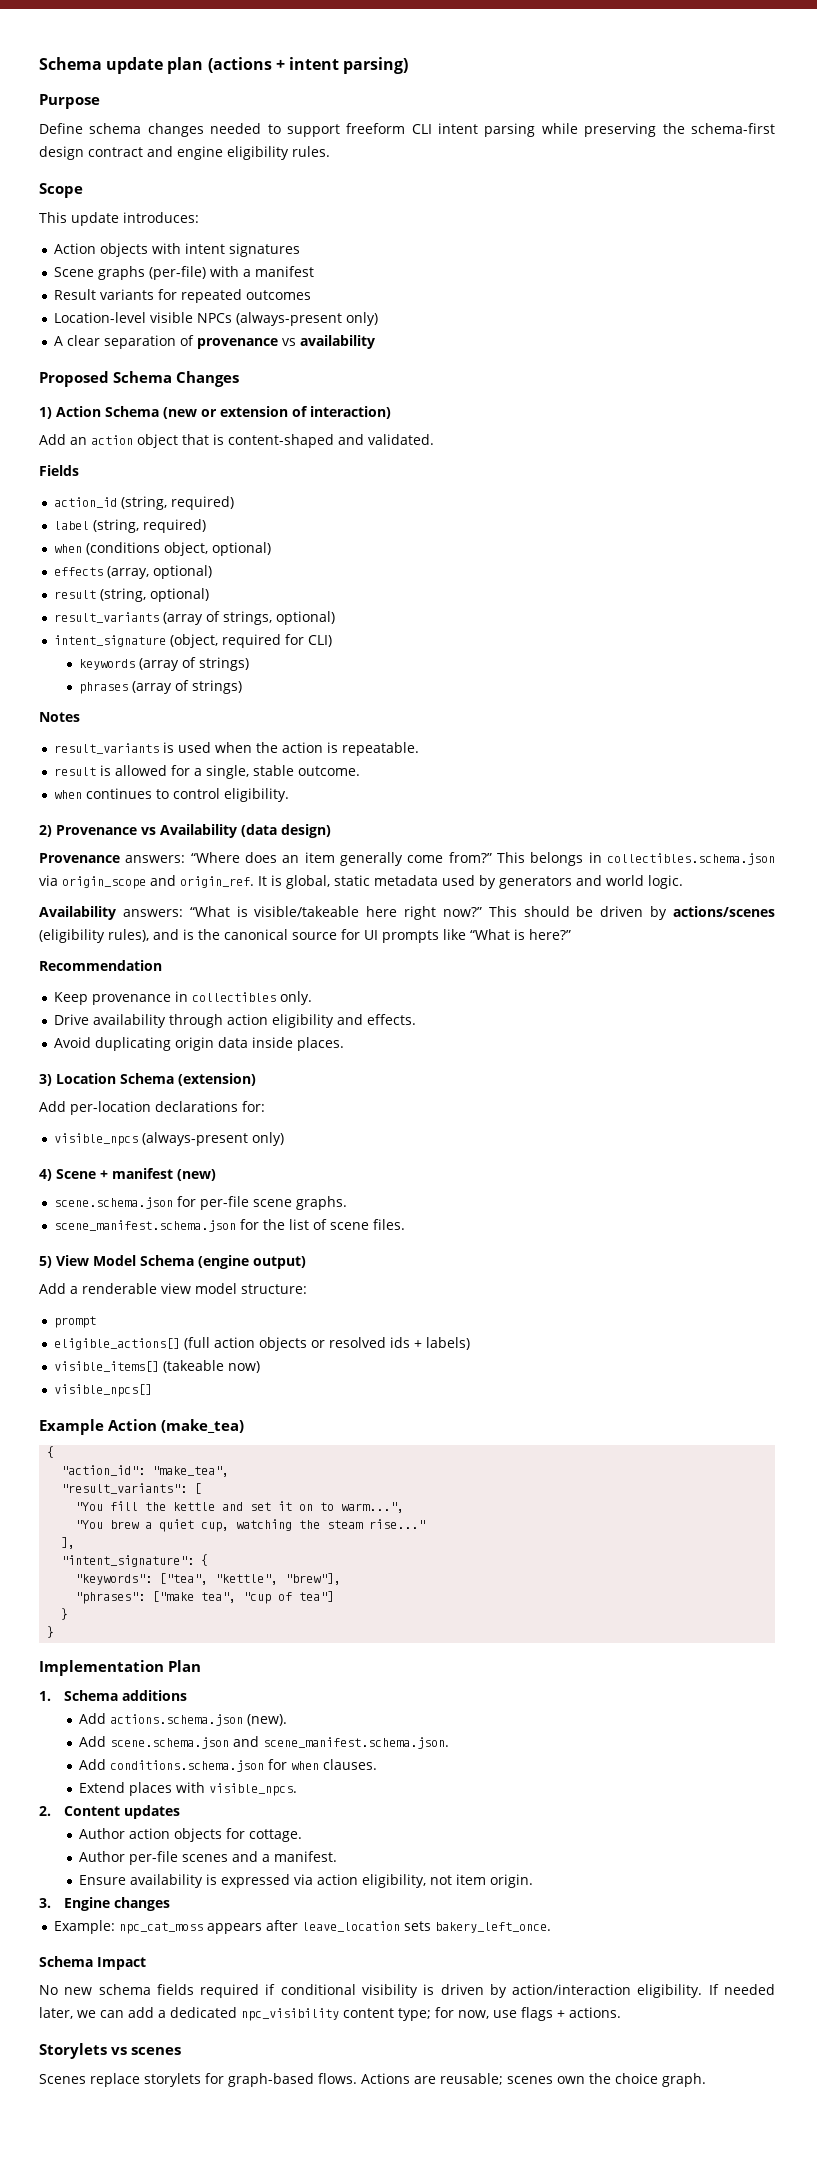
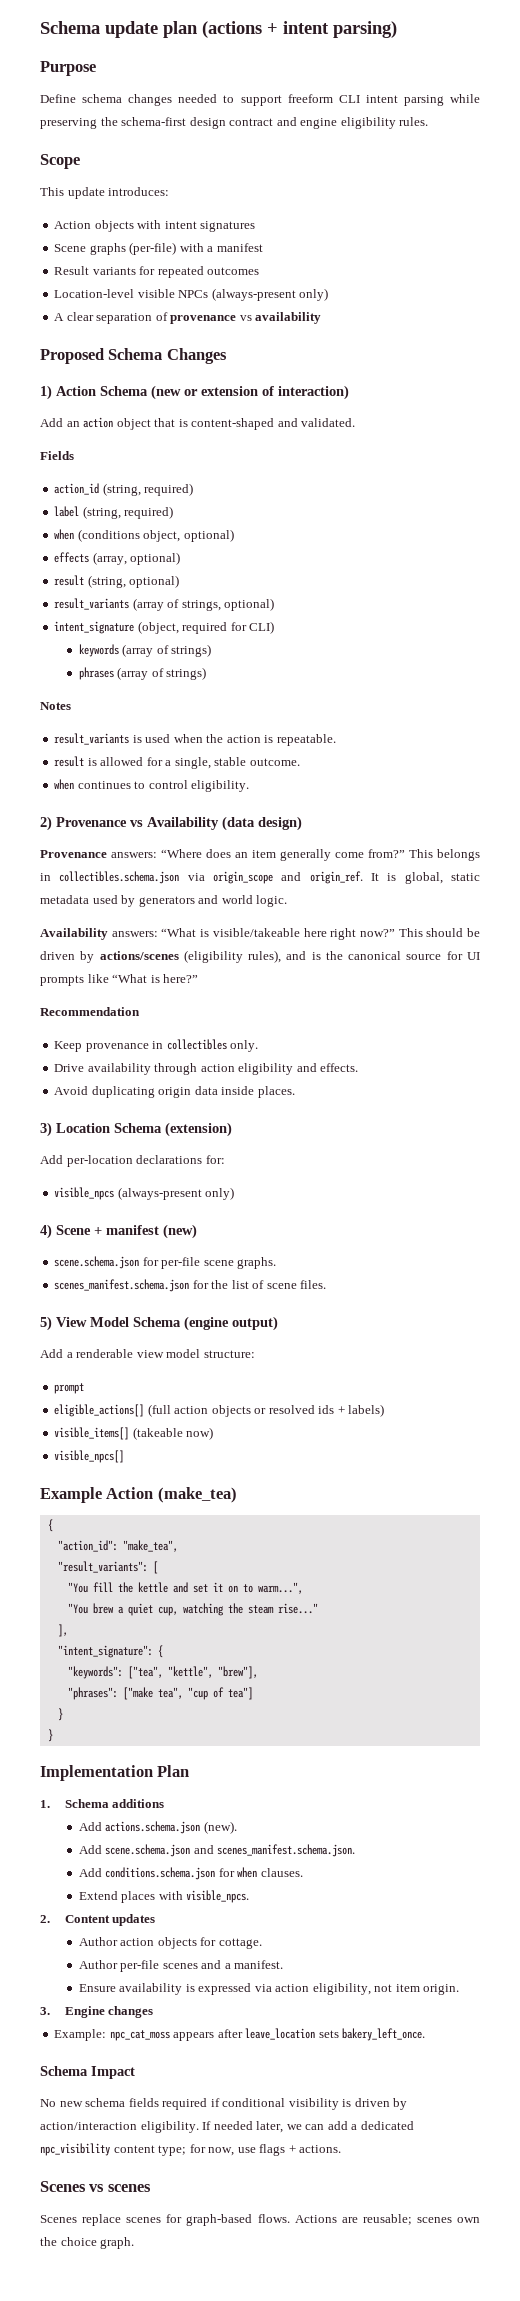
[53,1220,236,1232] scene_manifest.schema.json -> [54,1279,190,1292] scenes_manifest.schema.json
[263,1737,450,1749] scene_manifest.schema.json. -> [217,1844,356,1857] scenes_manifest.schema.json.
[39,2043,107,2059] Storylets -> [40,2181,86,2192] Scenes
[144,2073,201,2087] storylets -> [126,2217,162,2223] scenes

